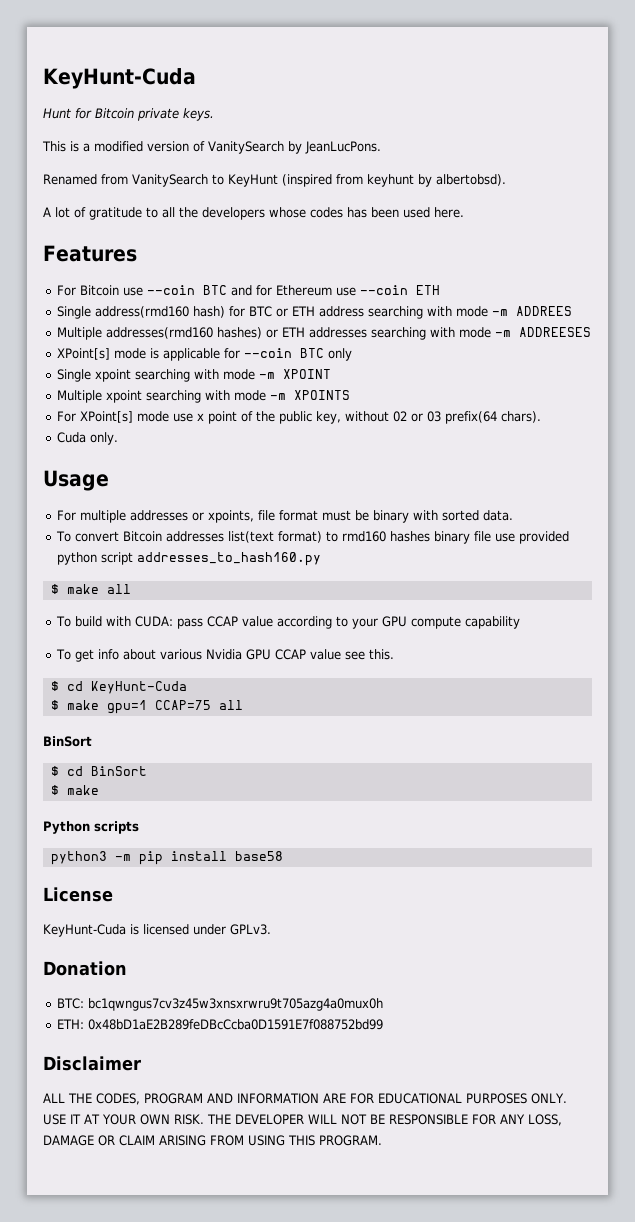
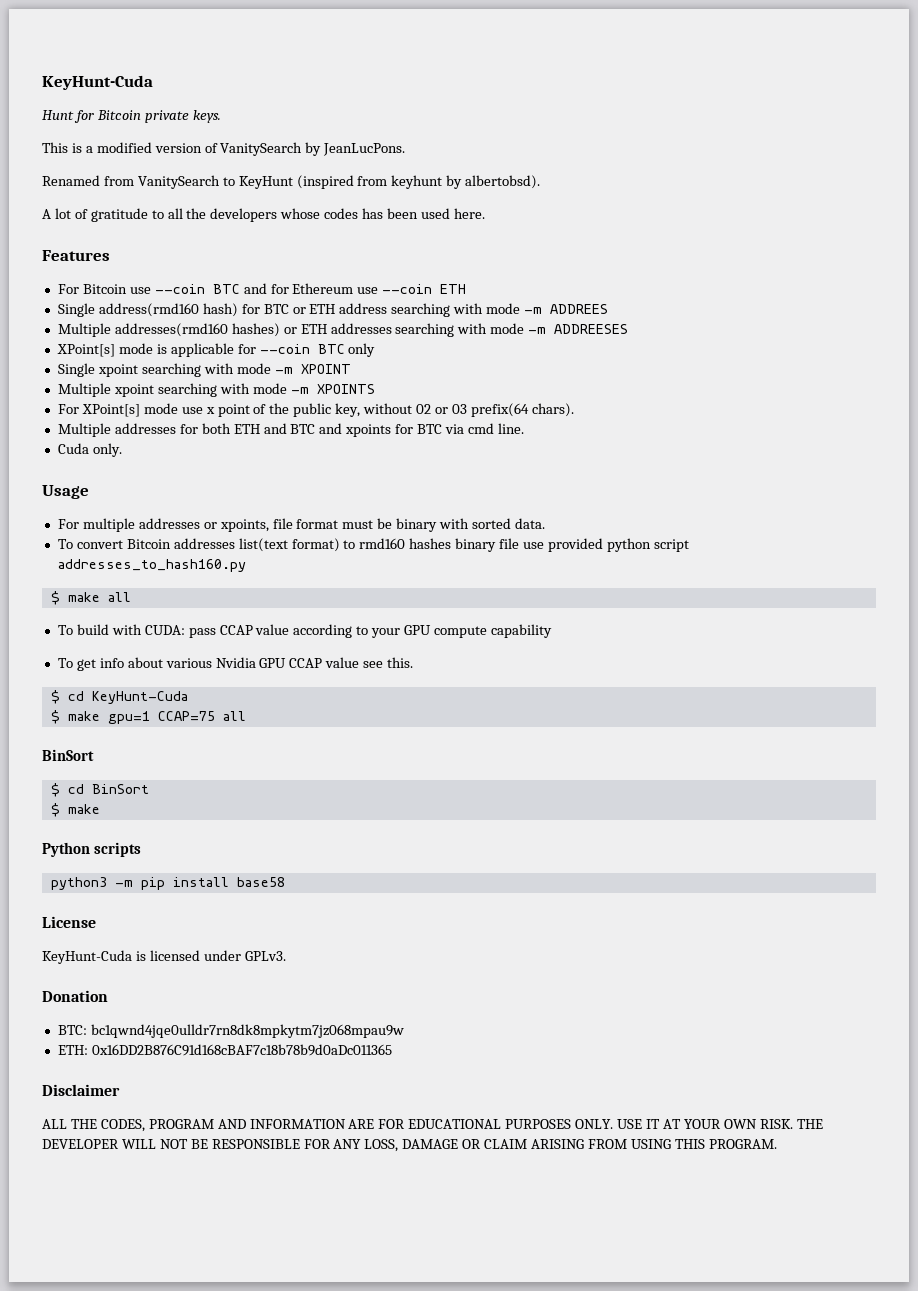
(542, 417) none -> [57,423,524,437] // Multiple addresses for both ETH and BTC and xpoints for BTC via cmd line.
[88,998,384,1011] bc1qwngus7cv3z45w3xnsxrwru9t705azg4a0mux0h -> [90,1024,404,1038] bc1qwnd4jqe0ulldr7rn8dk8mpkytm7jz068mpau9w
[88,1019,384,1030] 0x48bD1aE2B289feDBcCcba0D1591E7f088752bd99 -> [91,1044,392,1056] 0x16DD2B876C91d168cBAF7c18b78b9d0aDc011365

